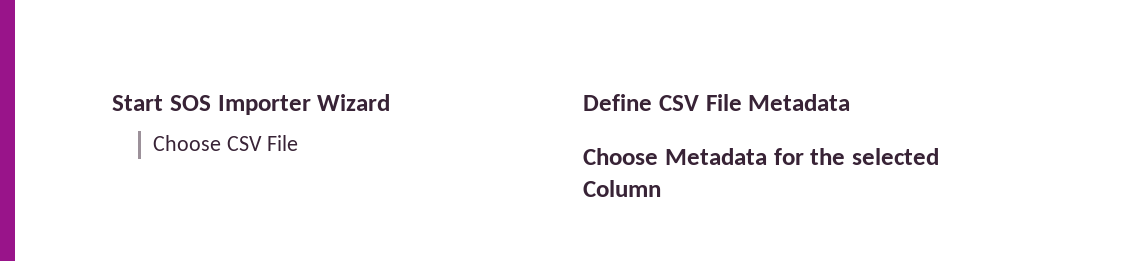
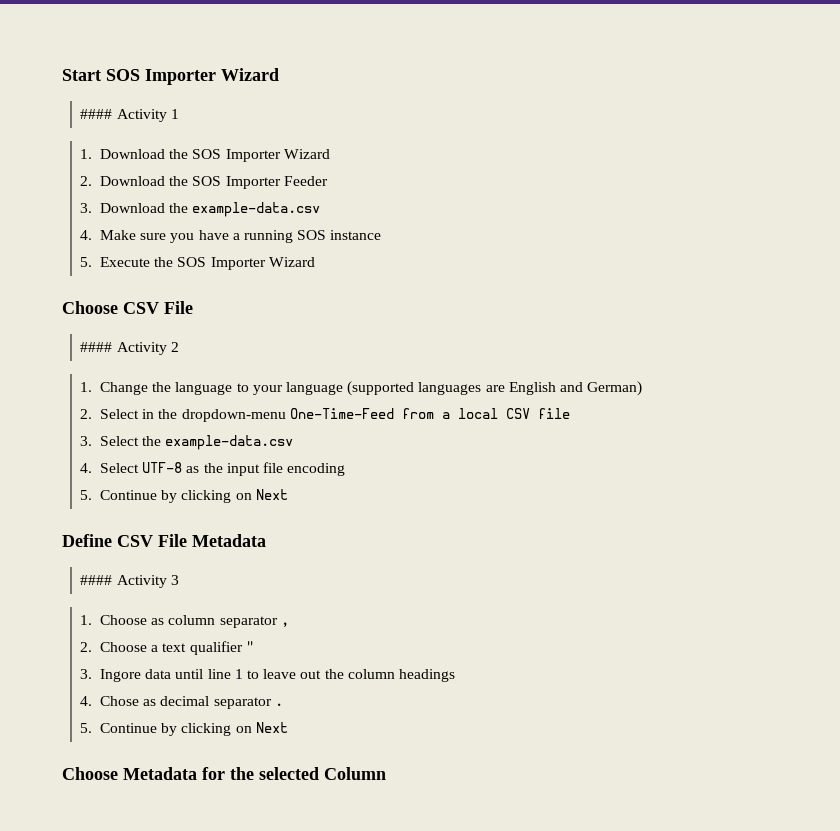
[153,135,298,151] [583,94,851,111] Choose CSV File // Define CSV File Metadata -> [80,109,179,122] [80,149,330,162] [80,176,328,189] [80,202,321,217] [80,230,382,243] [80,257,315,270] [62,301,193,314] [80,342,179,355] [80,381,643,396] [80,408,570,422] [80,435,294,450] [80,462,346,476] [80,489,288,503] [62,534,266,547] [80,575,179,588] [80,615,289,628] [80,641,254,655] [80,669,455,682] [80,696,283,709] [80,722,288,736] #### Activity 1 // 1. Download the SOS Importer Wizard // 2. Download the SOS Importer Feeder // 3. Download the example-data.csv // 4. Make sure you have a running SOS instance // 5. Execute the SOS Importer Wizard // Choose CSV File // #### Activity 2 // 1. Change the language to your language (supported languages are English and German) // 2. Select in the dropdown-menu One-Time-Feed from a local CSV file // 3. Select the example-data.csv // 4. Select UTF-8 as the input file encoding // 5. Continue by clicking on Next // Define CSV File Metadata // #### Activity 3 // 1. Choose as column separator , // 2. Choose a text qualifier " // 3. Ingore data until line 1 to leave out the column headings // 4. Chose as decimal separator . // 5. Continue by clicking on Next

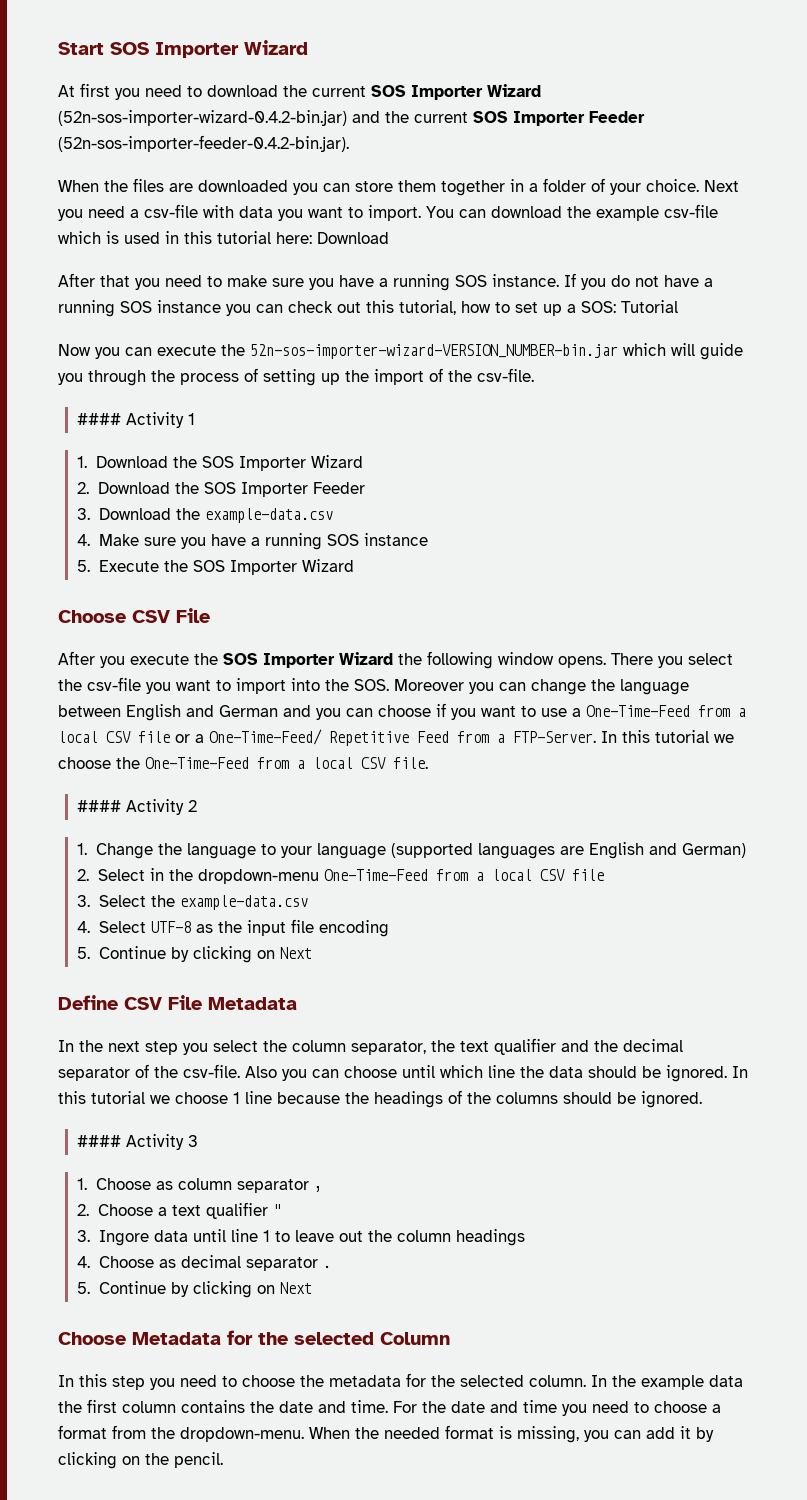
(279, 74) none -> [58,83,541,100] [58,110,645,126] [58,135,349,152] [58,178,739,196] [58,204,718,221] [58,231,389,244] [58,273,713,291] [58,300,678,317] [58,343,743,360] [58,368,534,386] // At first you need to download the current SOS Importer Wizard (52n-sos-importer-wizard-0.4.2-bin.jar) and the current SOS Importer Feeder (52n-sos-importer-feeder-0.4.2-bin.jar). // When the files are downloaded you can store them together in a folder of your choice. Next you need a csv-file with data you want to import. You can download the example csv-file which is used in this tutorial here: Download // After that you need to make sure you have a running SOS instance. If you do not have a running SOS instance you can check out this tutorial, how to set up a SOS: Tutorial // Now you can execute the 52n-sos-importer-wizard-VERSION_NUMBER-bin.jar which will guide you through the process of setting up the import of the csv-file.
(193, 307) none -> [58,651,733,669] [58,677,689,695] [58,703,746,721] [58,729,734,746] [58,757,428,769] // After you execute the SOS Importer Wizard the following window opens. There you select the csv-file you want to import into the SOS. Moreover you can change the language between English and German and you can choose if you want to use a One-Time-Feed from a local CSV file or a One-Time-Feed/ Repetitive Feed from a FTP-Server. In this tutorial we choose the One-Time-Feed from a local CSV file.
(266, 540) none -> [58,1038,683,1055] [58,1064,748,1082] [58,1090,702,1108] // In the next step you select the column separator, the text qualifier and the decimal separator of the csv-file. Also you can choose until which line the data should be ignored. In this tutorial we choose 1 line because the headings of the columns should be ignored.
[100,696,140,706] Chose -> [98,1256,154,1268] Choose
(386, 773) none -> [58,1373,743,1390] [58,1399,721,1416] [58,1425,714,1443] [58,1452,223,1469] // In this step you need to choose the metadata for the selected column. In the example data the first column contains the date and time. For the date and time you need to choose a format from the dropdown-menu. When the needed format is missing, you can add it by clicking on the pencil.

